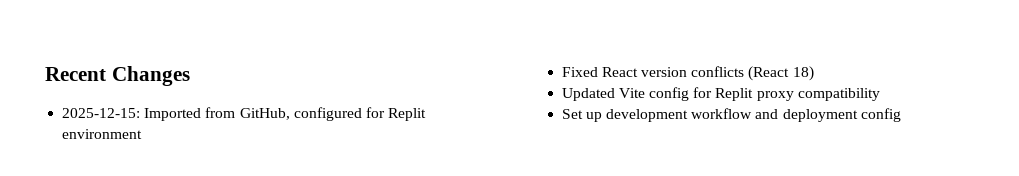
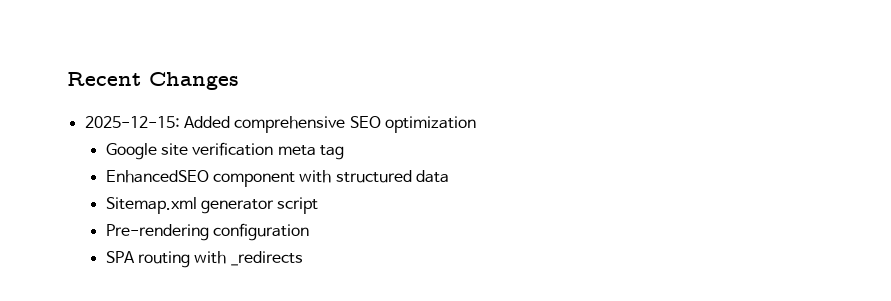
[144,107,427,121] [62,129,143,139] [561,66,814,81] [561,87,880,101] [561,108,901,122] Imported from GitHub, configured for Replit environment // Fixed React version conflicts (React 18) // Updated Vite config for Replit proxy compatibility // Set up development workflow and deployment config -> [183,116,476,133] [105,142,345,160] [105,170,450,187] [105,197,319,214] [105,223,310,241] [105,251,303,268] Added comprehensive SEO optimization // Google site verification meta tag // EnhancedSEO component with structured data // Sitemap.xml generator script // Pre-rendering configuration // SPA routing with _redirects

